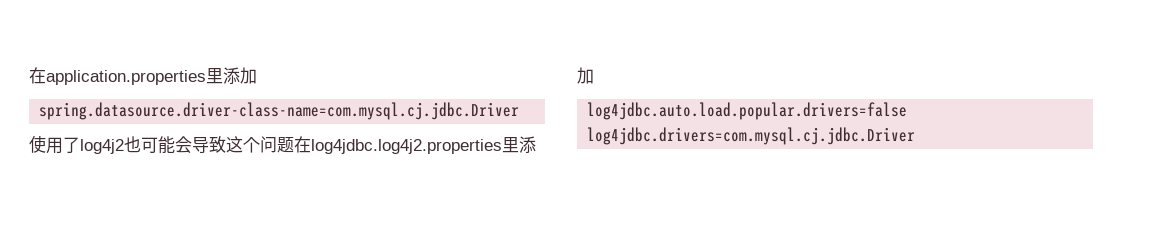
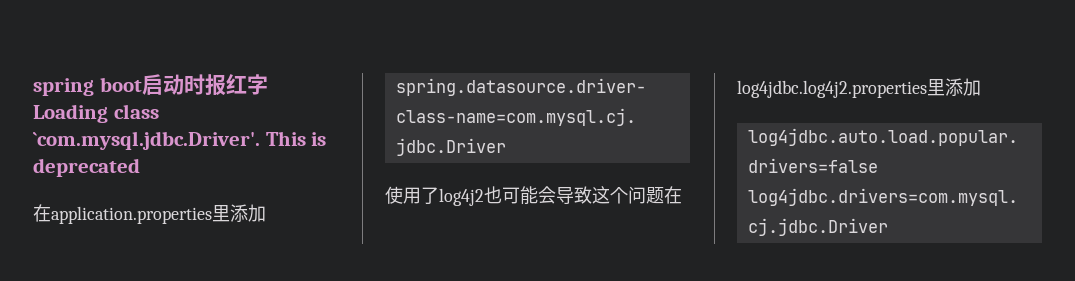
(29, 75) none -> [33,74,268,96] [33,104,159,123] [33,131,327,150] [33,158,140,177] spring boot启动时报红字Loading class `com.mysql.jdbc.Driver'. This is deprecated //

